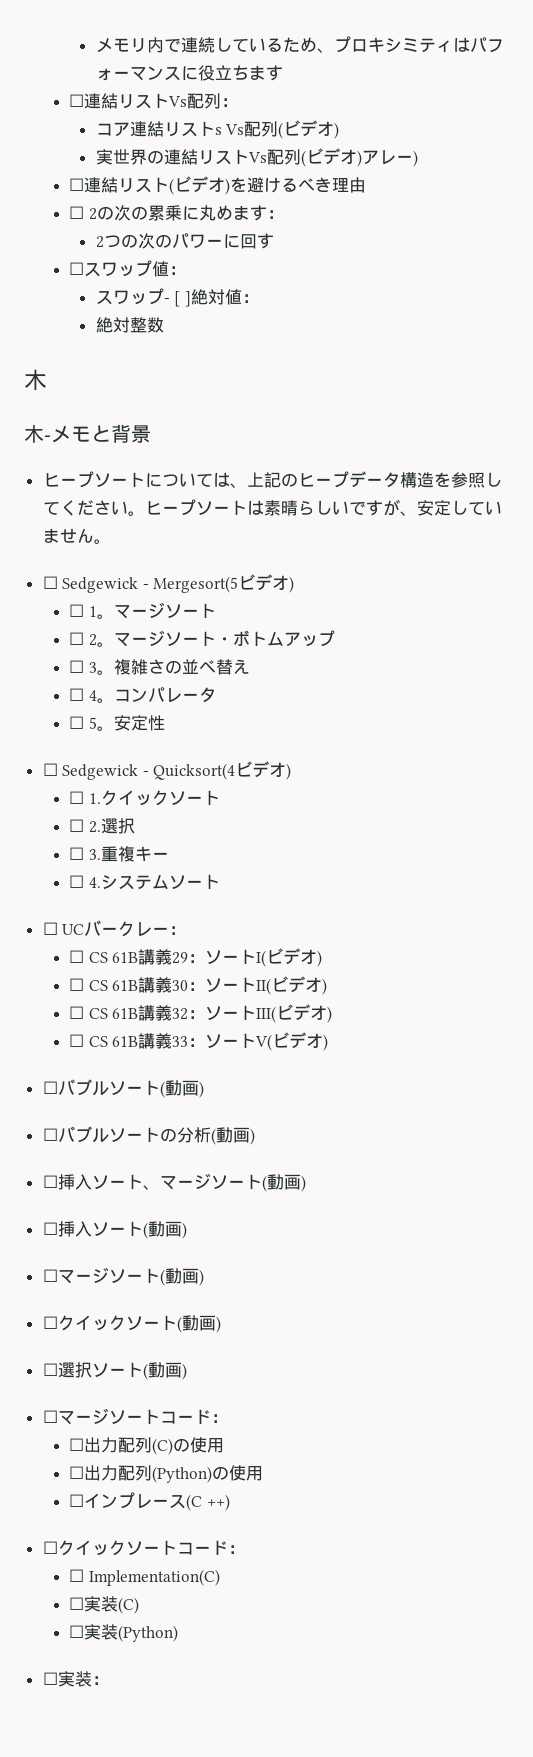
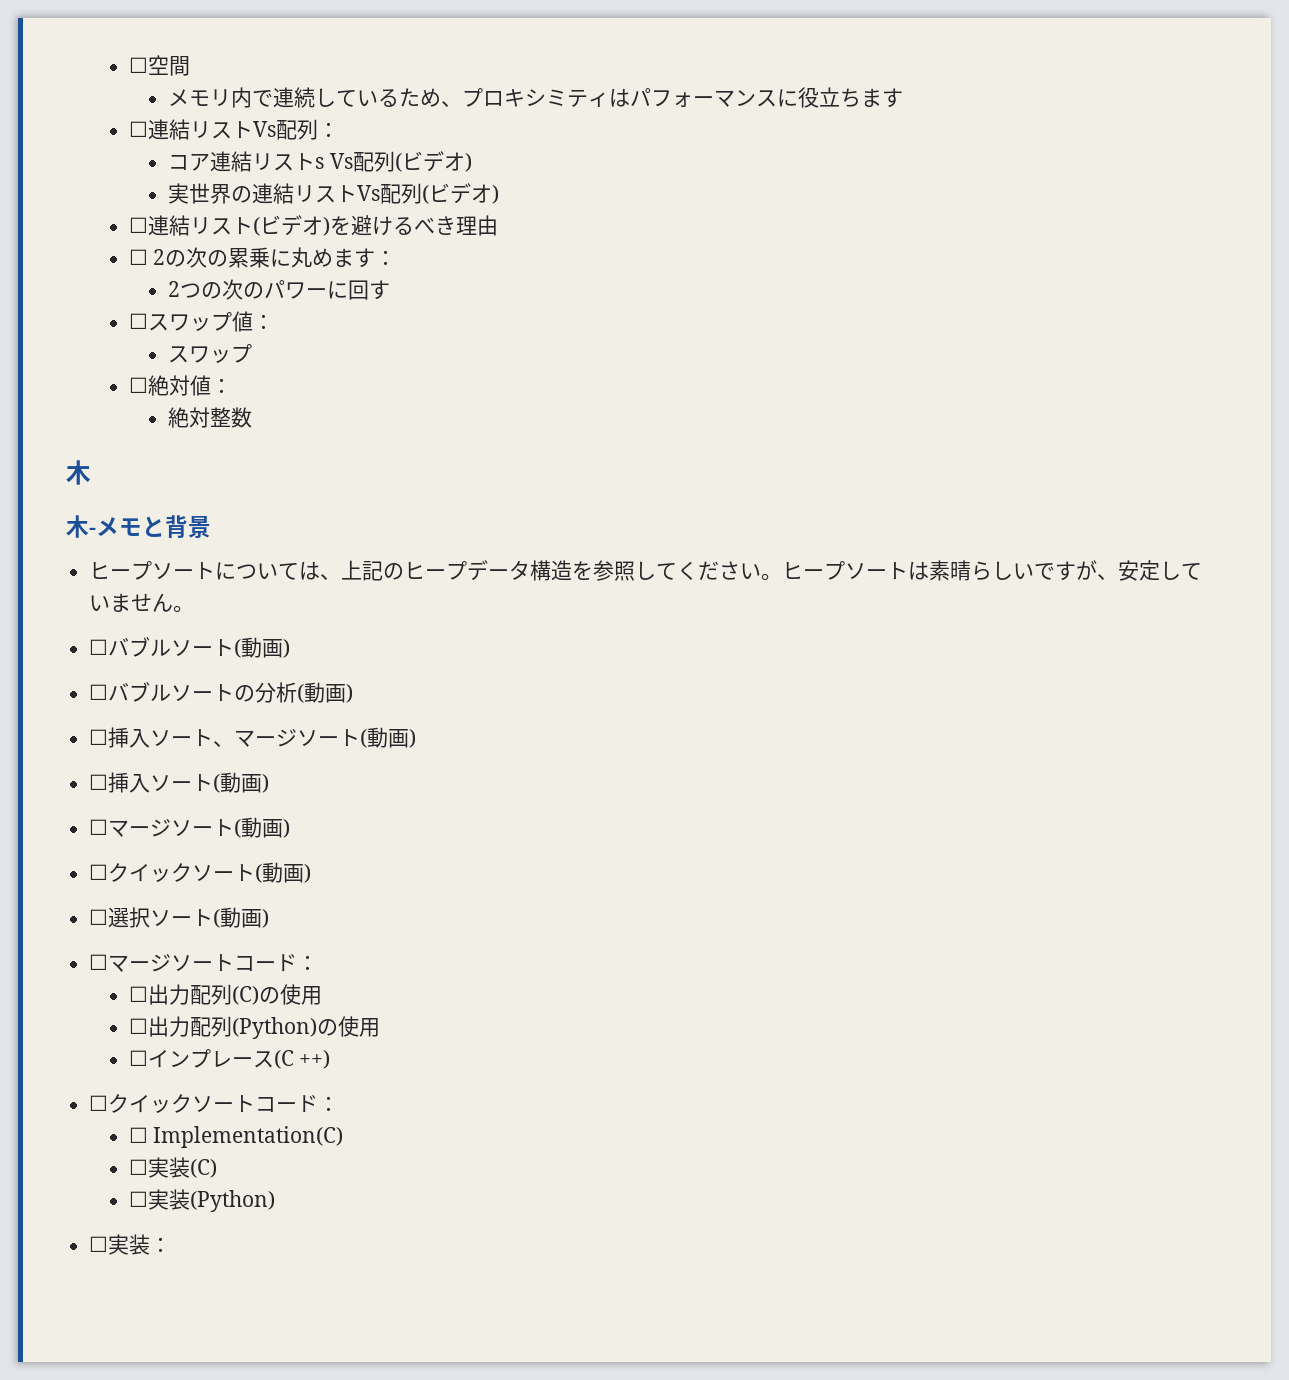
(95, 45) none -> [128,55,190,76] ☐空間 //
[361,150,418,167] アレー) -> (500, 194) none
[163,291,191,307] - [ ] -> [128,377,148,393] // ☐
[42,574,295,593] [69,602,216,619] [69,630,335,647] [69,659,250,675] [69,687,216,703] [69,715,165,731] [42,761,292,780] [69,790,220,806] [69,818,135,834] [69,846,169,862] [69,874,220,890] [42,920,187,937] [69,948,323,967] [69,976,328,995] [69,1004,333,1023] [69,1032,329,1051] // ☐ Sedgewick - Mergesort(5ビデオ) // ☐ 1。マージソート // ☐ 2。マージソート・ボトムアップ // ☐ 3。複雑さの並べ替え // ☐ 4。コンパレータ // ☐ 5。安定性 // ☐ Sedgewick - Quicksort(4ビデオ) // ☐ 1.クイックソート // ☐ 2.選択 // ☐ 3.重複キー // ☐ 4.システムソート // ☐ UCバークレー： // ☐ CS 61B講義29：ソートI(ビデオ) // ☐ CS 61B講義30：ソートII(ビデオ) // ☐ CS 61B講義32：ソートIII(ビデオ) // ☐ CS 61B講義33：ソートV(ビデオ) -> (195, 609) none

